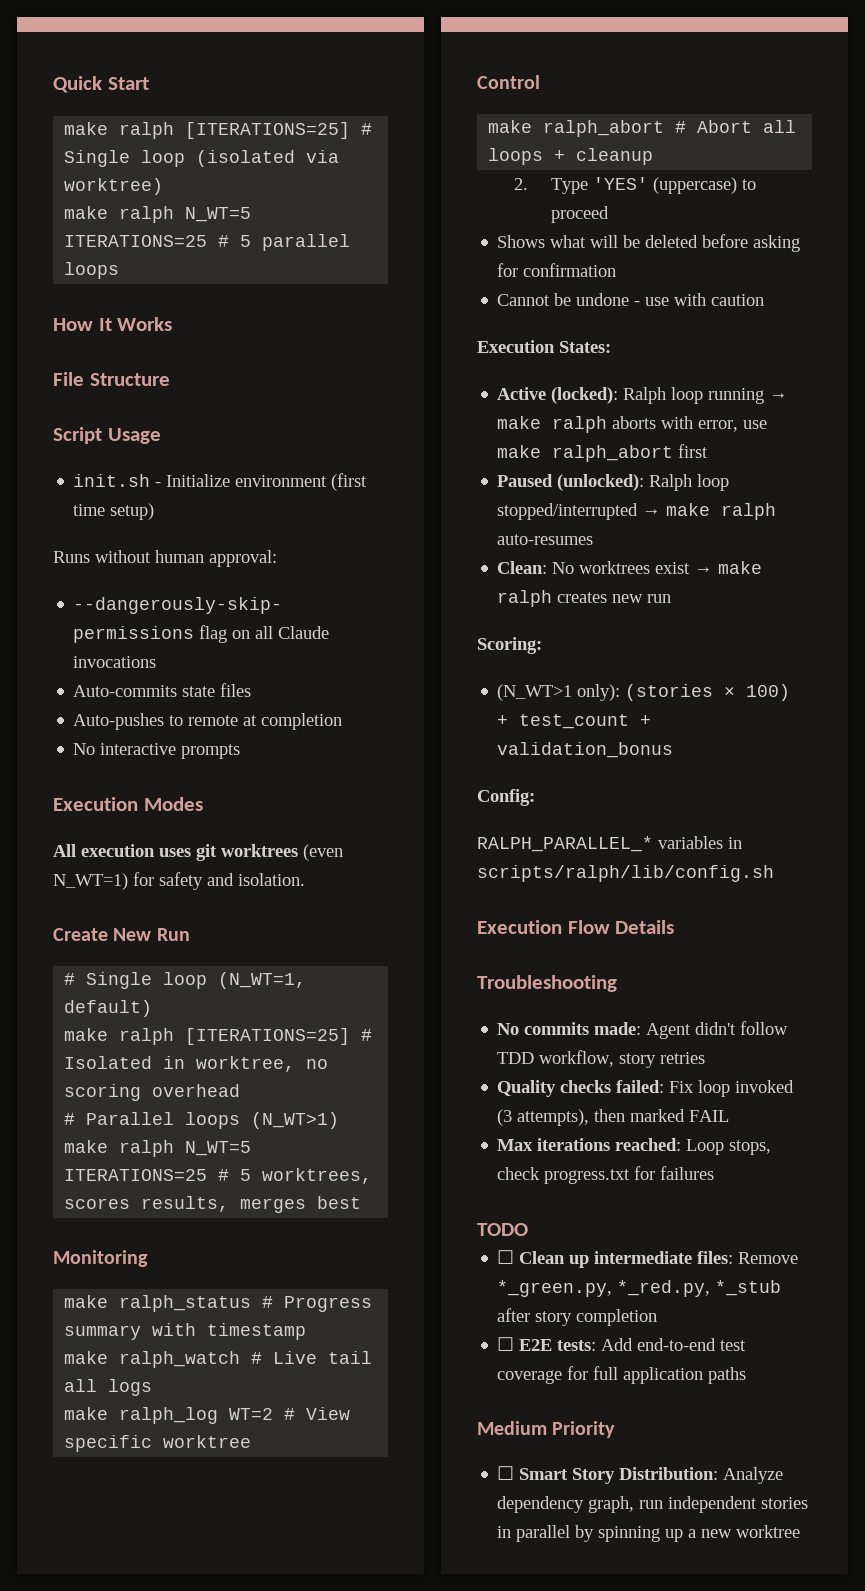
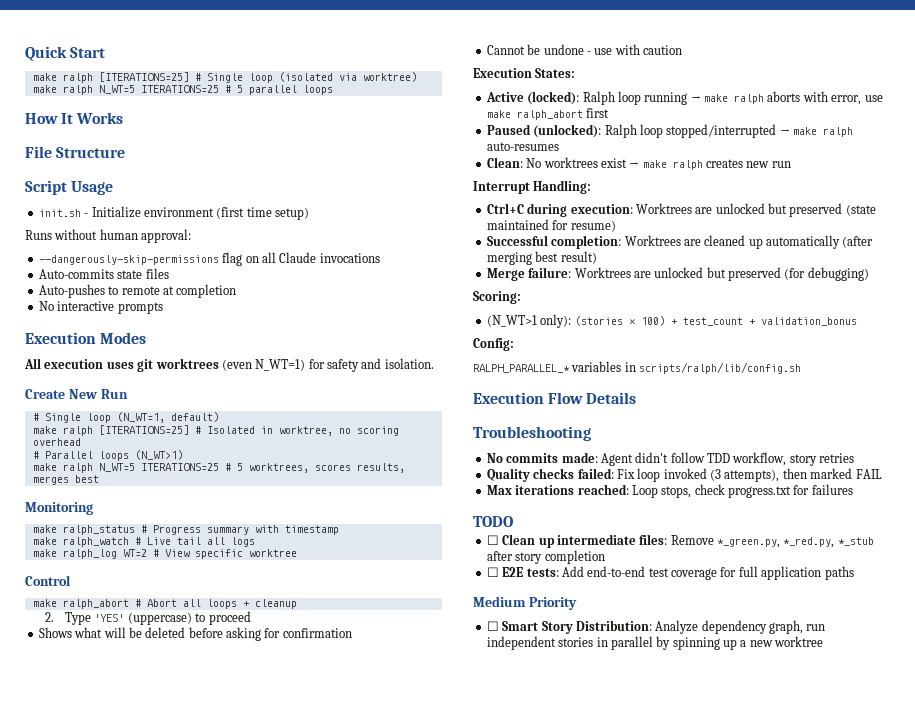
(672, 598) none -> [473,180,592,194] [486,203,876,217] [486,219,616,232] [486,235,874,249] [486,251,597,265] [486,267,869,281] // Interrupt Handling: // Ctrl+C during execution: Worktrees are unlocked but preserved (state maintained for resume) // Successful completion: Worktrees are cleaned up automatically (after merging best result) // Merge failure: Worktrees are unlocked but preserved (for debugging)

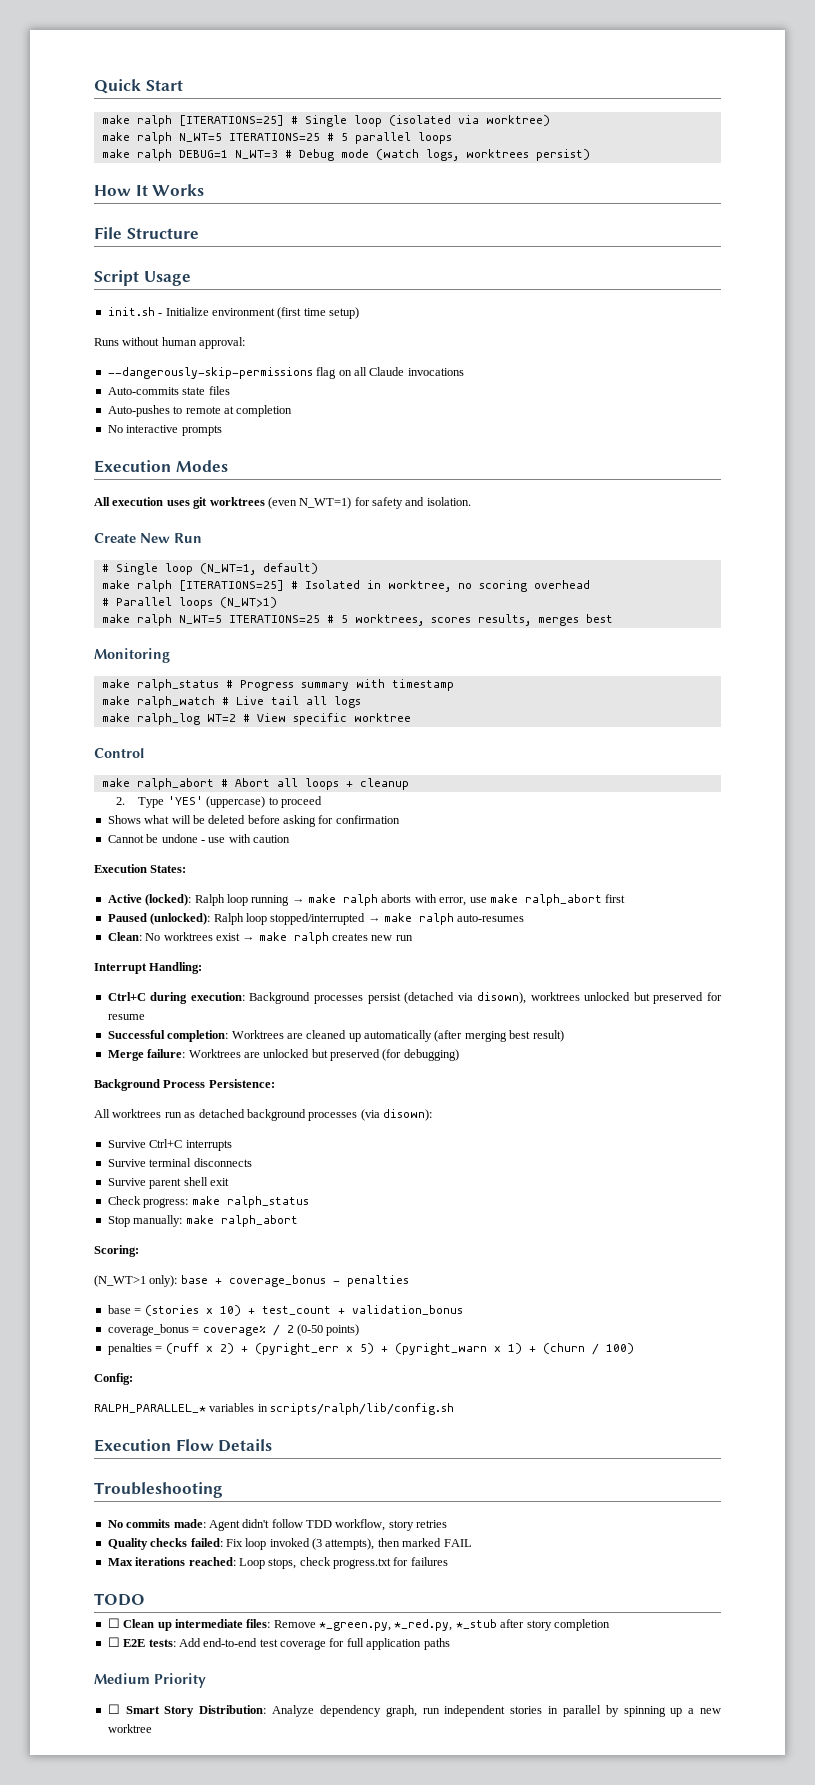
(333, 90) none -> [101,149,590,161] // make ralph DEBUG=1 N_WT=3 # Debug mode (watch logs, worktrees persist)
[635,203,876,217] [486,219,616,232] Worktrees are unlocked but preserved (state maintained for resume) -> [249,992,722,1004] [107,1014,145,1020] Background processes persist (detached via disown), worktrees unlocked but preserved for resume
[473,291,521,304] [486,314,572,328] Scoring: // (N_WT>1 only): -> [94,1079,275,1091] [94,1109,432,1121] [107,1139,232,1151] [107,1158,252,1167] [107,1177,229,1189] [107,1196,309,1208] [107,1215,298,1227] [94,1245,139,1257] [94,1275,409,1287] [107,1305,142,1314] Background Process Persistence: // All worktrees run as detached background processes (via disown): // Survive Ctrl+C interrupts // Survive terminal disconnects // Survive parent shell exit // Check progress: make ralph_status // Stop manually: make ralph_abort // Scoring: // (N_WT>1 only): base + coverage_bonus - penalties // base =
[640,316,665,326] 100) -> [219,1305,241,1316] 10)
(857, 321) none -> [107,1324,360,1336] [107,1343,634,1355] // coverage_bonus = coverage% / 2 (0-50 points) // penalties = (ruff × 2) + (pyright_err × 5) + (pyright_warn × 1) + (churn / 100)

